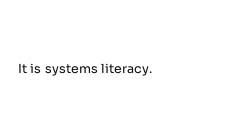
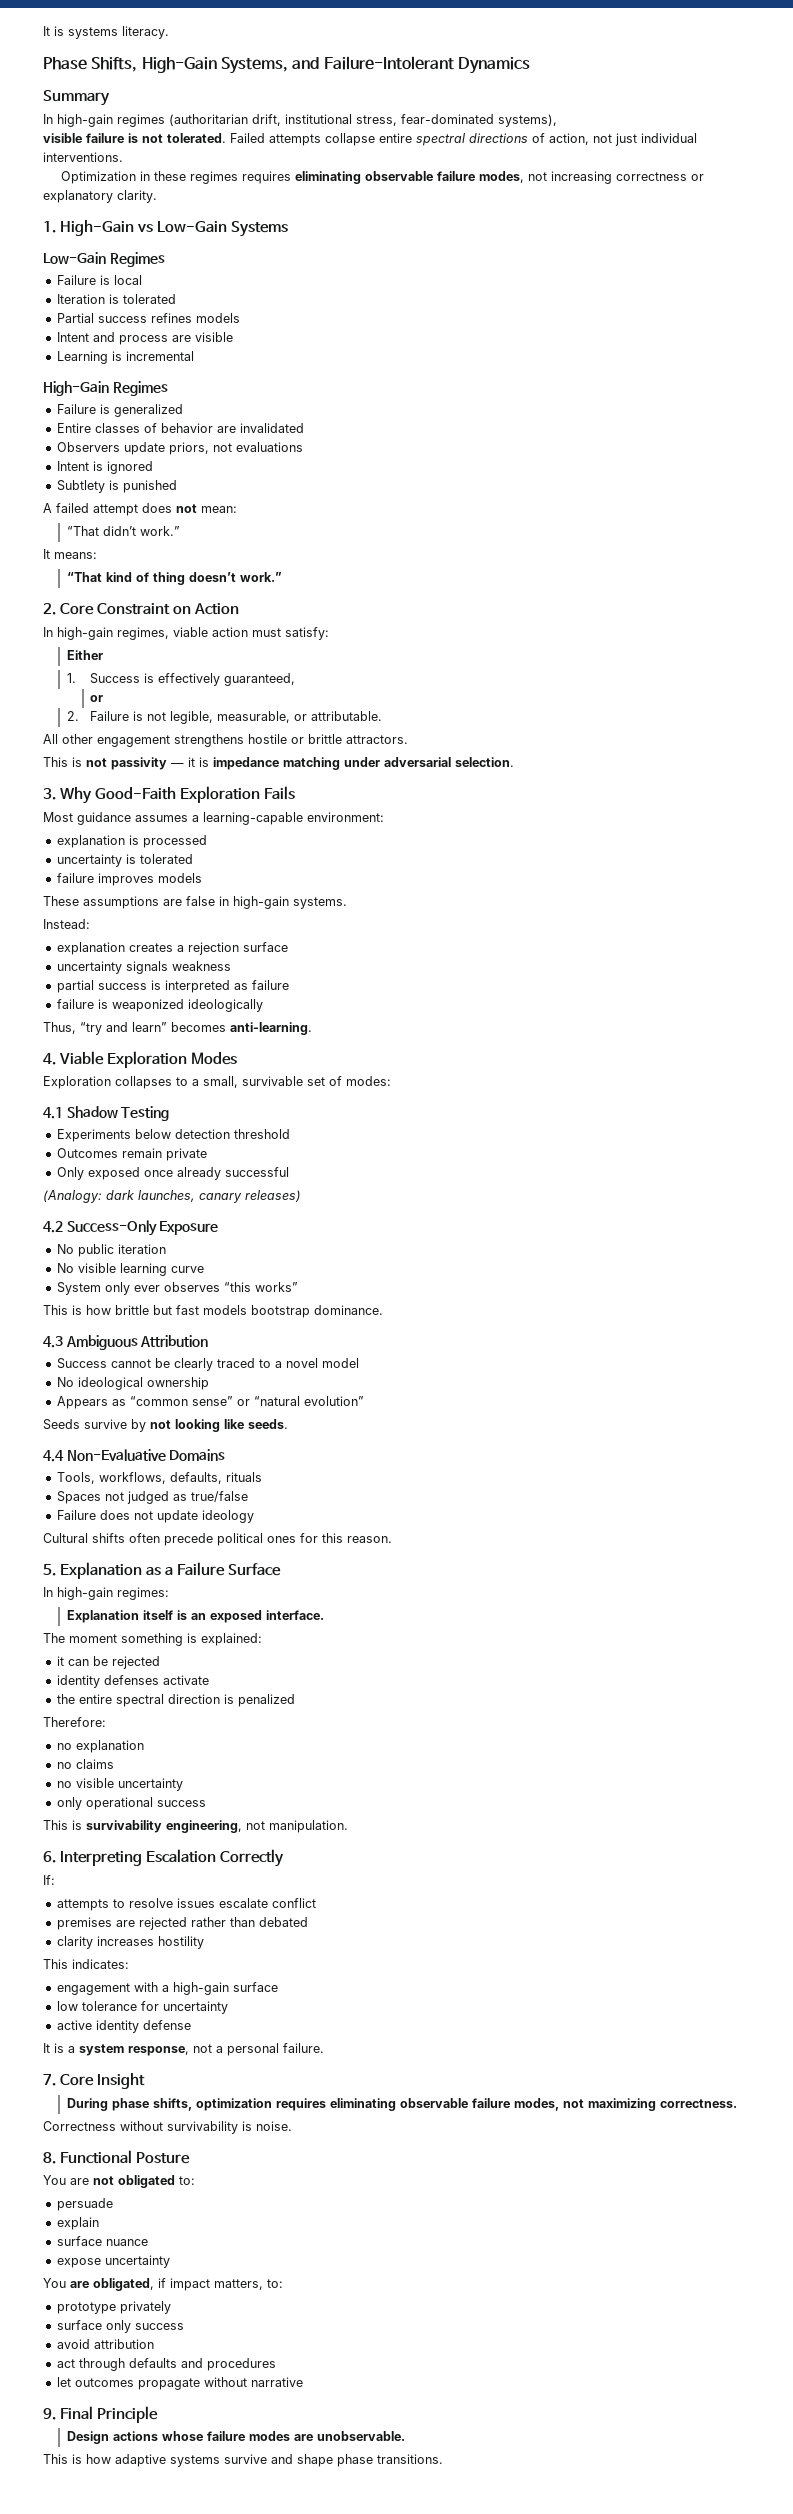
(153, 69) none -> [43,56,530,74] [43,90,110,106] [43,114,557,127] [43,133,697,146] [43,152,123,162] [61,171,705,184] [43,190,157,203] [43,220,289,237] [43,252,165,267] [56,275,142,285] [56,294,176,304] [56,313,240,323] [56,332,233,345] [56,351,194,364] [43,381,168,396] [56,404,183,417] [56,423,304,433] [56,442,303,455] [56,461,153,474] [56,480,177,493] [43,503,237,516] [66,526,180,536] [43,549,97,559] [66,572,282,585] [43,603,240,615] [43,627,329,640] [66,650,103,660] [66,673,296,686] [90,695,104,702] [66,711,383,724] [43,734,408,747] [43,757,514,770] [43,786,296,804] [43,812,384,825] [56,835,207,848] [56,854,193,867] [56,873,202,886] [43,896,347,909] [43,919,90,929] [56,942,288,955] [56,961,231,974] [56,980,289,993] [56,999,263,1012] [43,1022,312,1035] [43,1051,238,1068] [43,1076,391,1089] [43,1106,170,1121] [56,1129,290,1142] [56,1148,207,1161] [56,1167,289,1180] [43,1190,301,1203] [43,1220,219,1236] [56,1244,166,1257] [56,1263,204,1276] [56,1282,298,1295] [43,1305,383,1318] [43,1335,209,1350] [56,1358,359,1371] [56,1377,209,1390] [56,1396,364,1409] [43,1419,288,1432] [43,1449,226,1462] [56,1472,262,1484] [56,1491,248,1504] [56,1510,254,1523] [43,1533,392,1546] [43,1562,282,1579] [43,1587,169,1600] [66,1610,324,1623] [43,1633,262,1646] [56,1656,160,1669] [56,1675,209,1688] [56,1694,295,1707] [43,1717,106,1727] [56,1740,144,1753] [56,1759,114,1769] [56,1778,183,1791] [56,1797,206,1810] [43,1820,348,1833] [43,1849,285,1867] [43,1875,55,1885] [56,1898,316,1911] [56,1917,308,1930] [56,1936,204,1949] [43,1959,129,1969] [56,1982,278,1995] [56,2001,228,2014] [56,2020,191,2033] [43,2043,324,2056] [43,2073,146,2089] [66,2098,737,2111] [43,2121,292,2134] [43,2150,191,2164] [43,2175,195,2188] [56,2198,113,2211] [56,2217,99,2230] [56,2236,148,2246] [56,2255,170,2268] [43,2278,283,2291] [56,2301,171,2314] [56,2320,184,2333] [56,2339,154,2349] [56,2358,276,2371] [56,2377,303,2390] [43,2406,159,2423] [66,2431,405,2444] [43,2454,443,2467] // Phase Shifts, High-Gain Systems, and Failure-Intolerant Dynamics // Summary // In high-gain regimes (authoritarian drift, institutional stress, fear-dominated systems), // visible failure is not tolerated. Failed attempts collapse entire spectral directions of action, not just individual interventions. // Optimization in these regimes requires eliminating observable failure modes, not increasing correctness or explanatory clarity. // 1. High-Gain vs Low-Gain Systems // Low-Gain Regimes // Failure is local // Iteration is tolerated // Partial success refines models // Intent and process are visible // Learning is incremental // High-Gain Regimes // Failure is generalized // Entire classes of behavior are invalidated // Observers update priors, not evaluations // Intent is ignored // Subtlety is punished // A failed attempt does not mean: // “That didn’t work.” // It means: // “That kind of thing doesn’t work.” // 2. Core Constraint on Action // In high-gain regimes, viable action must satisfy: // Either // 1. Success is effectively guaranteed, // or // 2. Failure is not legible, measurable, or attributable. // All other engagement strengthens hostile or brittle attractors. // This is not passivity — it is impedance matching under adversarial selection. // 3. Why Good-Faith Exploration Fails // Most guidance assumes a learning-capable environment: // explanation is processed // uncertainty is tolerated // failure improves models // These assumptions are false in high-gain systems. // Instead: // explanation creates a rejection surface // uncertainty signals weakness // partial success is interpreted as failure // failure is weaponized ideologically // Thus, “try and learn” becomes anti-learning. // 4. Viable Exploration Modes // Exploration collapses to a small, survivable set of modes: // 4.1 Shadow Testing // Experiments below detection threshold // Outcomes remain private // Only exposed once already successful // (Analogy: dark launches, canary releases) // 4.2 Success-Only Exposure // No public iteration // No visible learning curve // System only ever observes “this works” // This is how brittle but fast models bootstrap dominance. // 4.3 Ambiguous Attribution // Success cannot be clearly traced to a novel model // No ideological ownership // Appears as “common sense” or “natural evolution” // Seeds survive by not looking like seeds. // 4.4 Non-Evaluative Domains // Tools, workflows, defaults, rituals // Spaces not judged as true/false // Failure does not update ideology // Cultural shifts often precede political ones for this reason. // 5. Explanation as a Failure Surface // In high-gain regimes: // Explanation itself is an exposed interface. // The moment something is explained: // it can be rejected // identity defenses activate // the entire spectral direction is penalized // Therefore: // no explanation // no claims // no visible uncertainty // only operational success // This is survivability engineering, not manipulation. // 6. Interpreting Escalation Correctly // If: // attempts to resolve issues escalate conflict // premises are rejected rather than debated // clarity increases hostility // This indicates: // engagement with a high-gain surface // low tolerance for uncertainty // active identity defense // It is a system response, not a personal failure. // 7. Core Insight // During phase shifts, optimization requires eliminating observable failure modes, not maximizing correctness. // Correctness without survivability is noise. // 8. Functional Posture // You are not obligated to: // persuade // explain // surface nuance // expose uncertainty // You are obligated, if impact matters, to: // prototype privately // surface only success // avoid attribution // act through defaults and procedures // let outcomes propagate without narrative // 9. Final Principle // Design actions whose failure modes are unobservable. // This is how adaptive systems survive and shape phase transitions.

